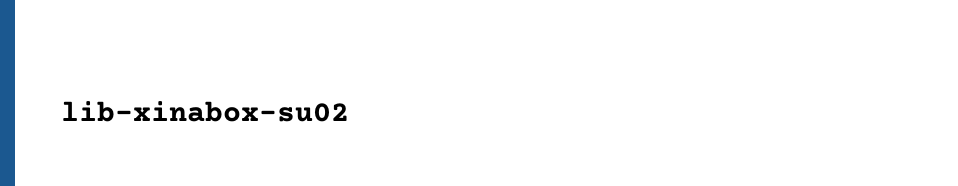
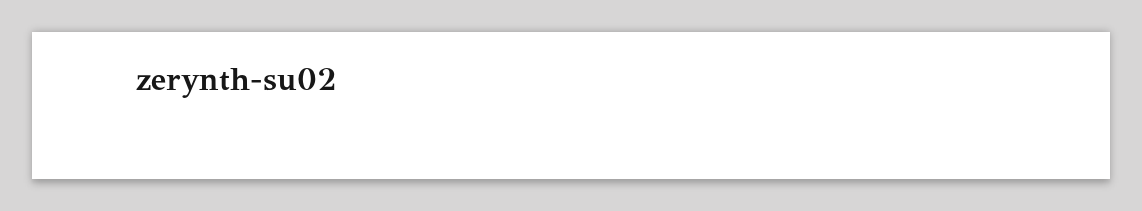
[61,101,349,122] lib-xinabox-su02 -> [136,68,337,98] zerynth-su02

